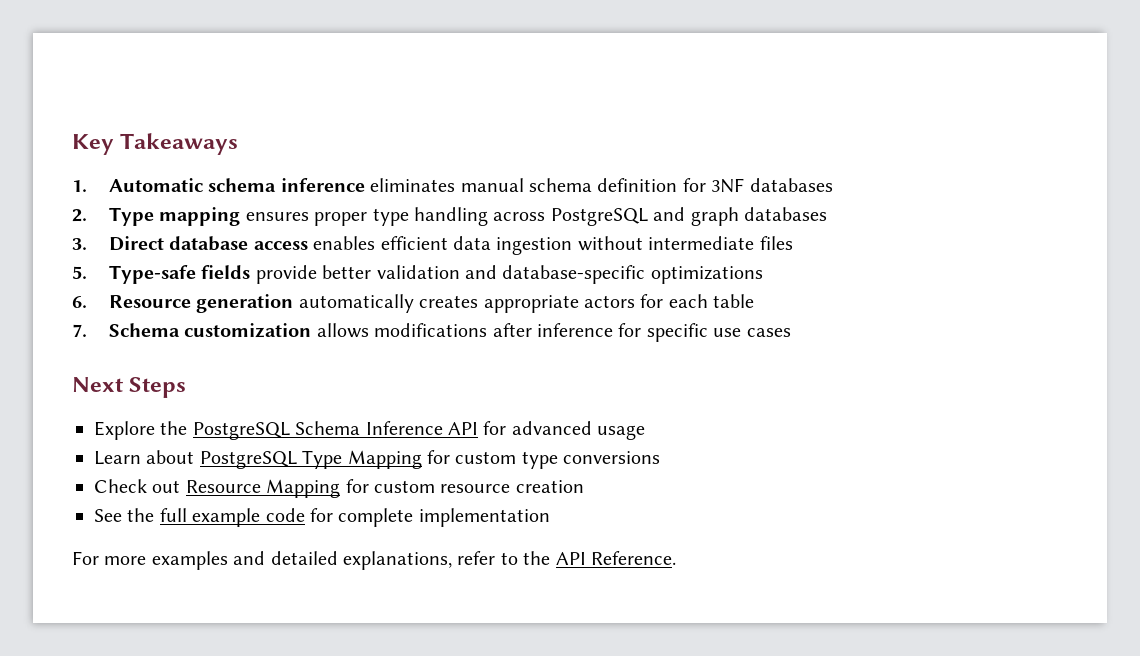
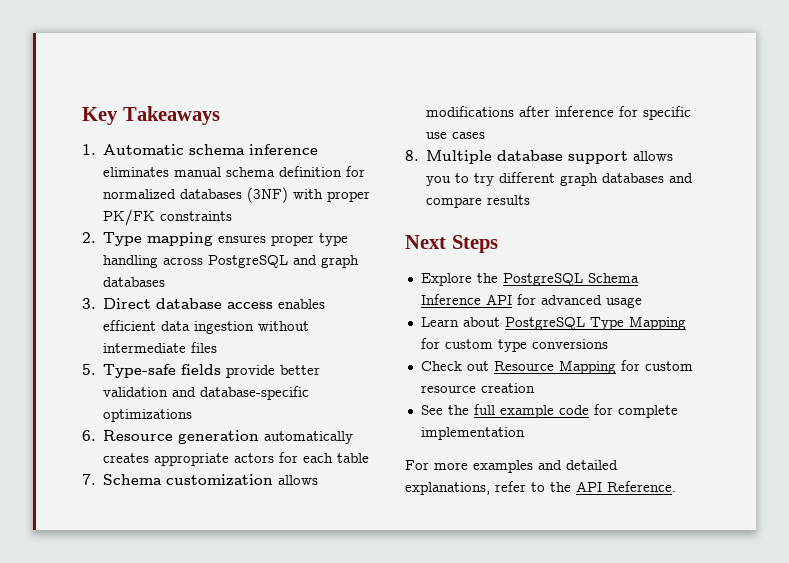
[711,178,833,193] 3NF databases -> [103,187,371,203] [103,209,233,226] normalized databases (3NF) with proper PK/FK constraints
(791, 332) none -> [405,150,674,164] [426,172,694,186] [426,195,531,208] // 8. Multiple database support allows you to try different graph databases and compare results

